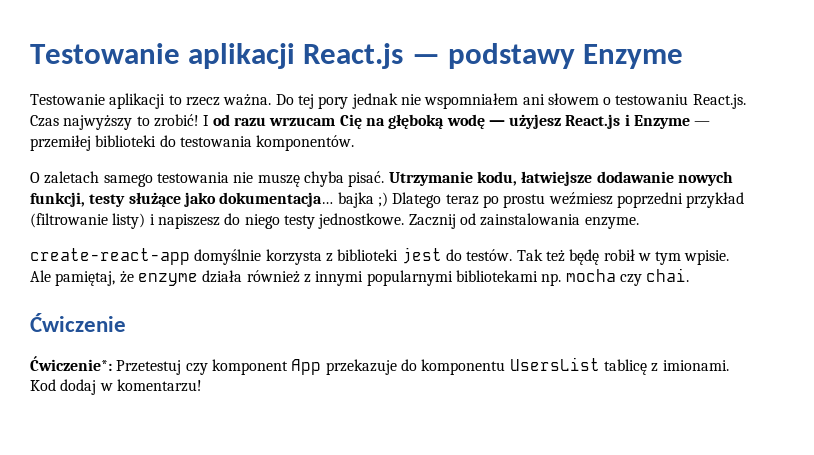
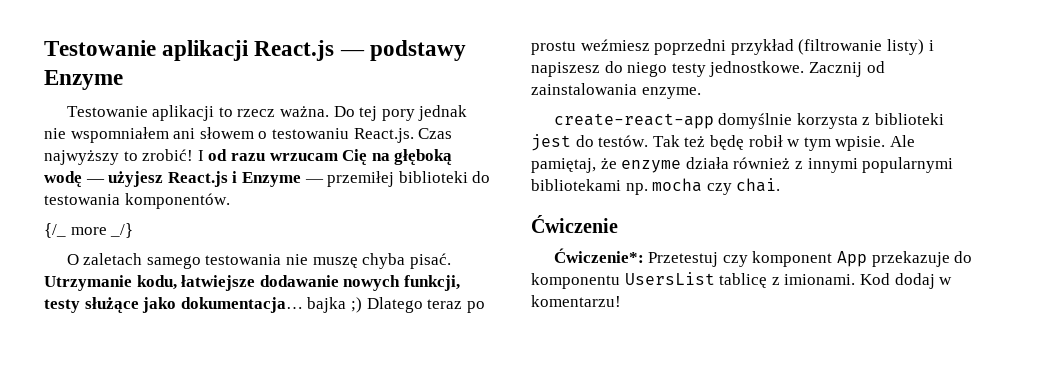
(355, 143) none -> [44,223,134,238] // {/_ more _/}

